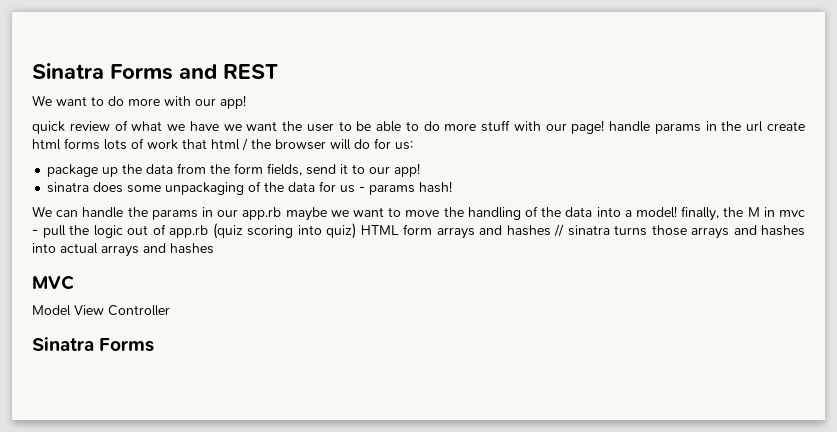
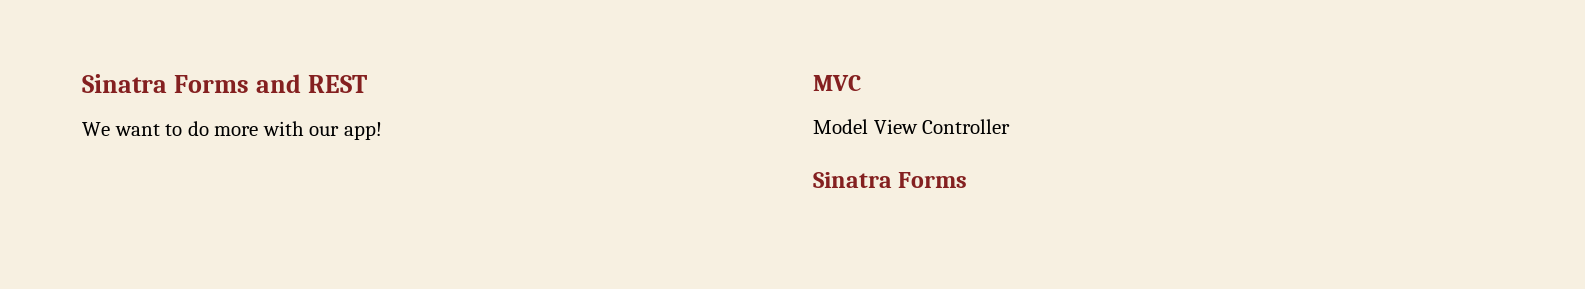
[32,120,805,134] [32,138,413,151] [47,163,421,177] [47,181,453,195] [32,206,806,221] [32,223,805,239] [32,243,214,257] // quick review of what we have we want the user to be able to do more stuff with our page! handle params in the url create html forms lots of work that html / the browser will do for us: // package up the data from the form fields, send it to our app! // sinatra does some unpackaging of the data for us - params hash! // We can handle the params in our app.rb maybe we want to move the handling of the data into a model! finally, the M in mvc - pull the logic out of app.rb (quiz scoring into quiz) HTML form arrays and hashes // sinatra turns those arrays and hashes into actual arrays and hashes -> (382, 131) none

